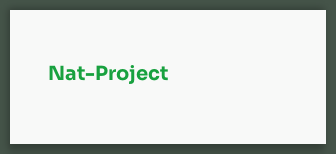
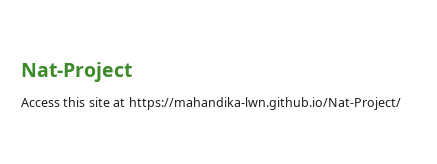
(168, 74) none -> [21,97,401,110] // Access this site at https://mahandika-lwn.github.io/Nat-Project/

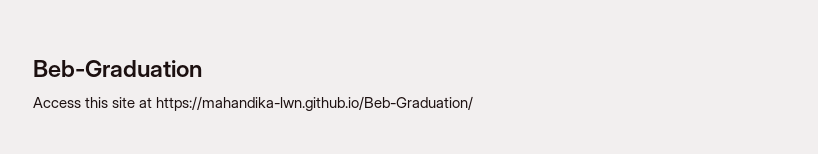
[21,62,132,82] Nat-Project -> [33,60,202,77] Beb-Graduation
[128,97,401,110] https://mahandika-lwn.github.io/Nat-Project/ -> [156,96,474,111] https://mahandika-lwn.github.io/Beb-Graduation/

